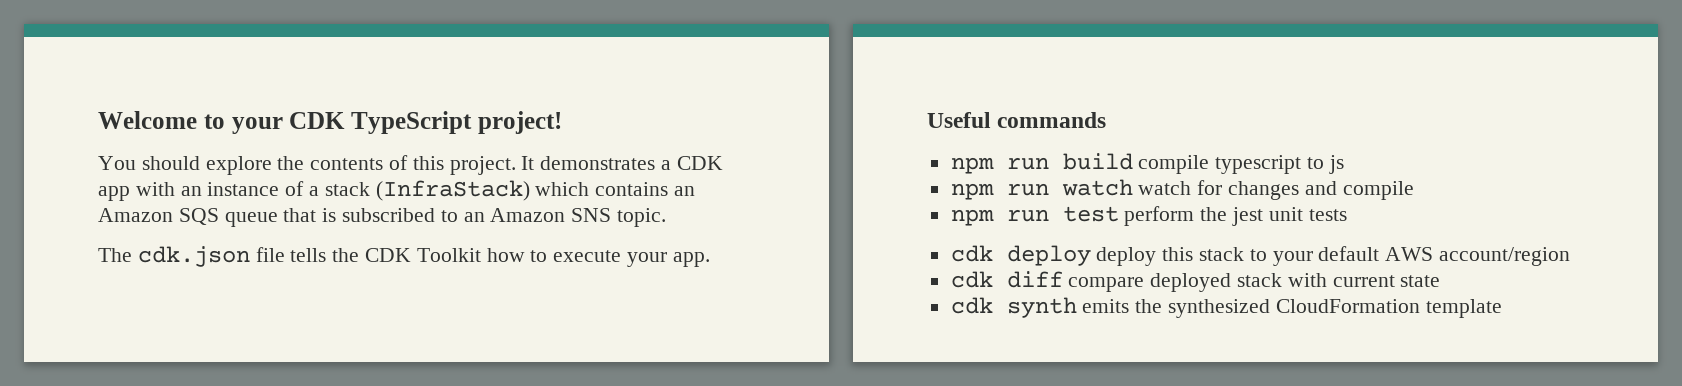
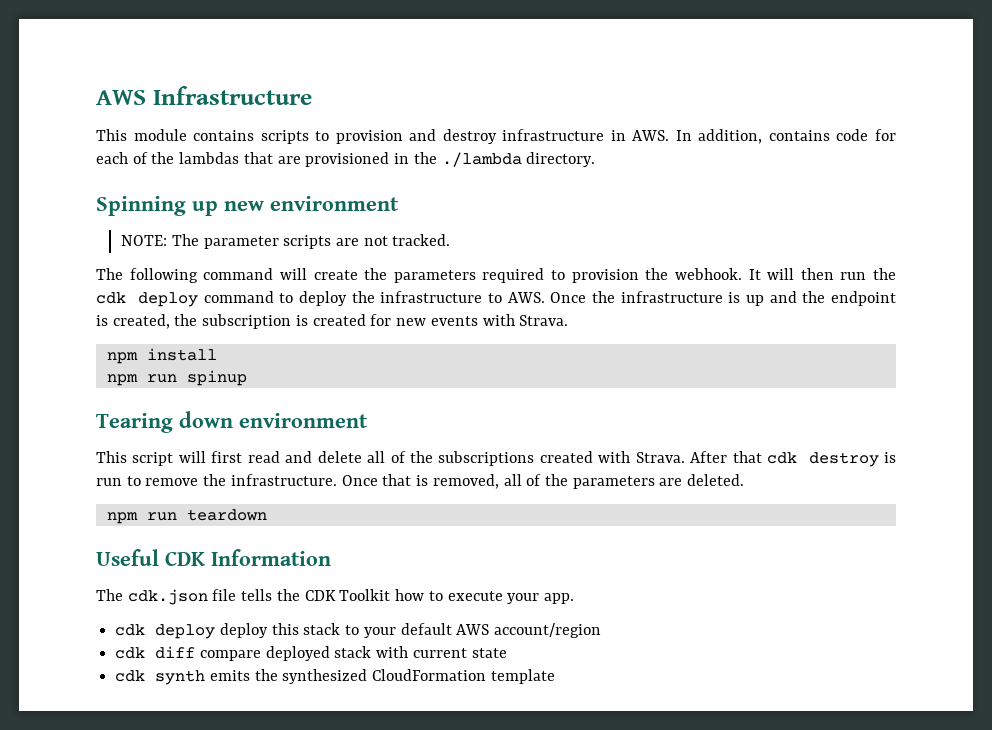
[98,111,562,134] [98,155,723,175] [98,180,696,201] [98,208,667,227] Welcome to your CDK TypeScript project! // You should explore the contents of this project. It demonstrates a CDK app with an instance of a stack (InfraStack) which contains an Amazon SQS queue that is subscribed to an Amazon SNS topic. -> [96,86,312,105] [96,129,896,144] [96,152,596,167] [96,196,399,216] [121,234,451,249] [96,268,896,283] [96,291,896,307] [96,314,569,329] [106,348,217,364] [106,370,247,386] [96,411,368,433] [96,451,897,467] [96,474,745,489] [106,509,267,524] [96,549,331,566] AWS Infrastructure // This module contains scripts to provision and destroy infrastructure in AWS. In addition, contains code for each of the lambdas that are provisioned in the ./lambda directory. // Spinning up new environment // NOTE: The parameter scripts are not tracked. // The following command will create the parameters required to provision the webhook. It will then run the cdk deploy command to deploy the infrastructure to AWS. Once the infrastructure is up and the endpoint is created, the subscription is created for new events with Strava. // npm install // npm run spinup // Tearing down environment // This script will first read and delete all of the subscriptions created with Strava. After that cdk destroy is run to remove the infrastructure. Once that is removed, all of the parameters are deleted. // npm run teardown // Useful CDK Information
[927,112,1107,128] [950,153,1344,174] [950,179,1414,200] [950,206,1347,226] // Useful commands // npm run build compile typescript to js // npm run watch watch for changes and compile // npm run test perform the jest unit tests -> (574, 598) none

